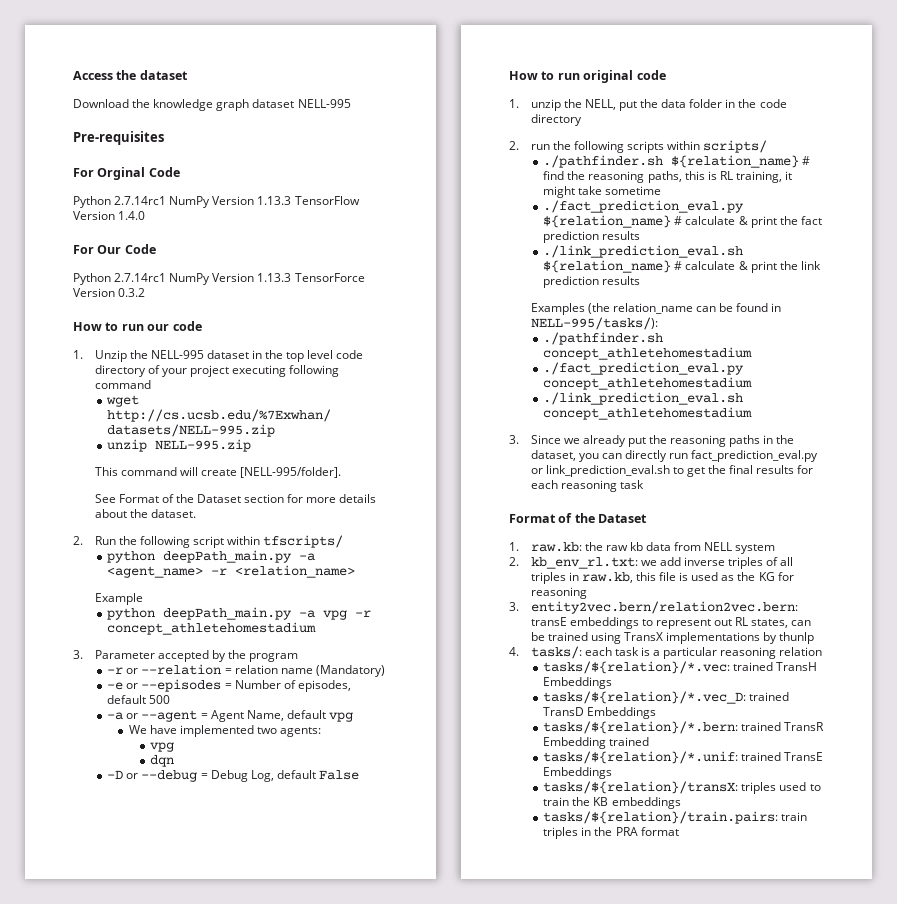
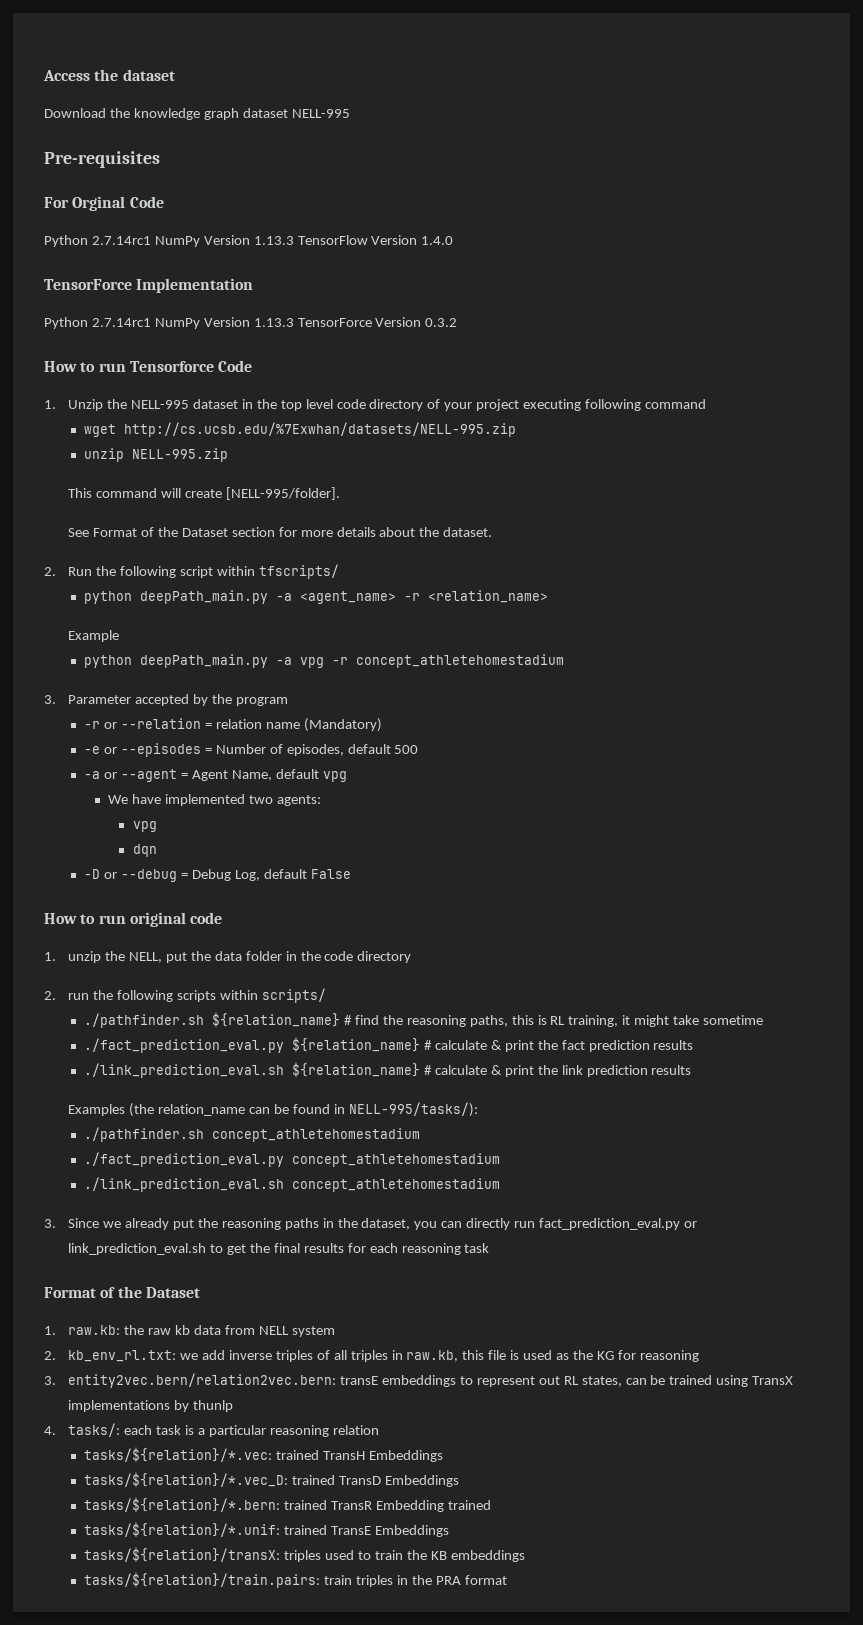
[73,244,156,254] For Our Code -> [44,278,254,293] TensorForce Implementation
[147,321,202,331] our code -> [129,360,253,372] Tensorforce Code

